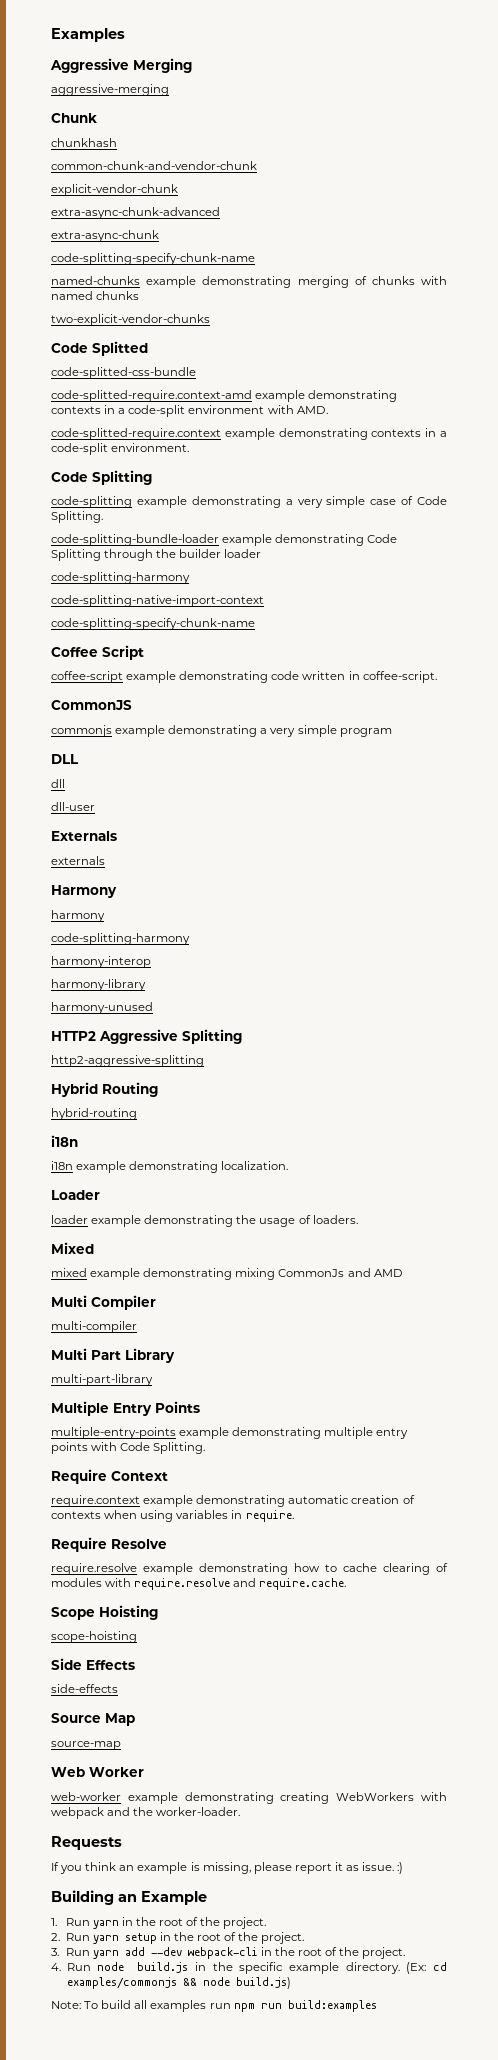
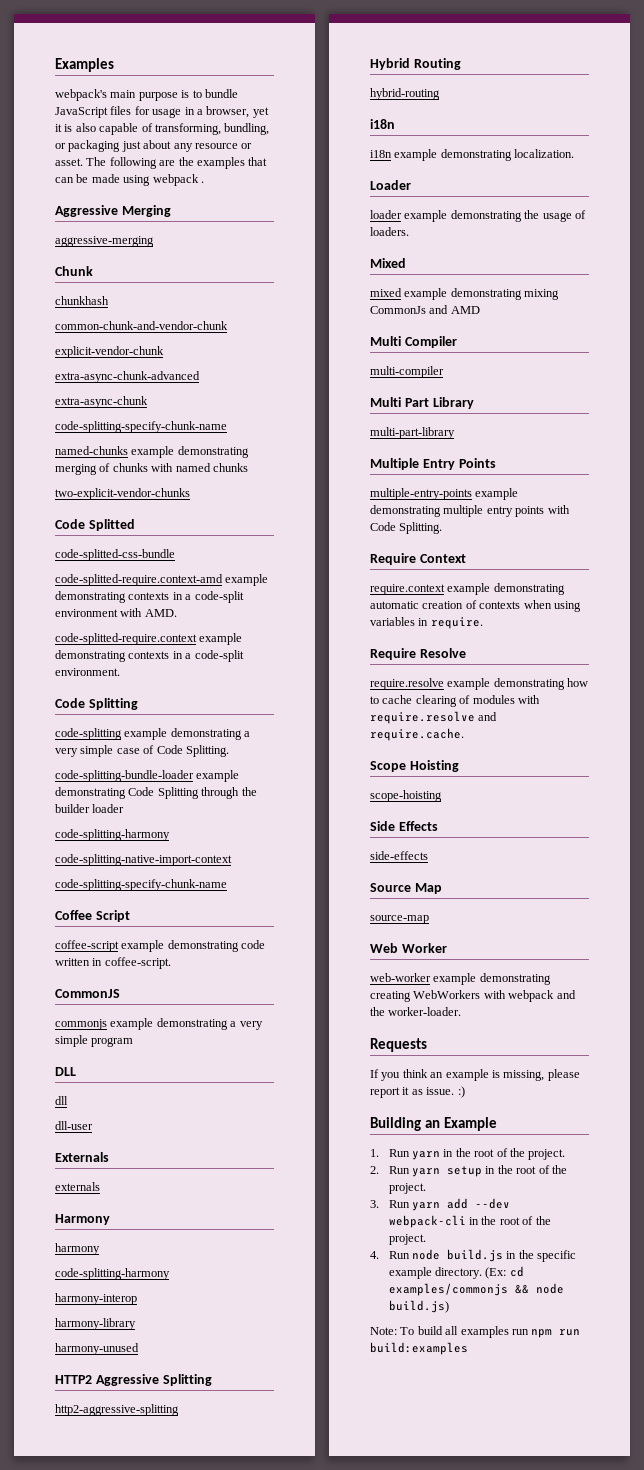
(125, 35) none -> [55,89,238,101] [55,106,269,118] [55,123,270,135] [55,140,253,152] [55,157,268,169] [55,174,204,186] // webpack's main purpose is to bundle JavaScript files for usage in a browser, yet it is also capable of transforming, bundling, or packaging just about any resource or asset. The following are the examples that can be made using webpack .

